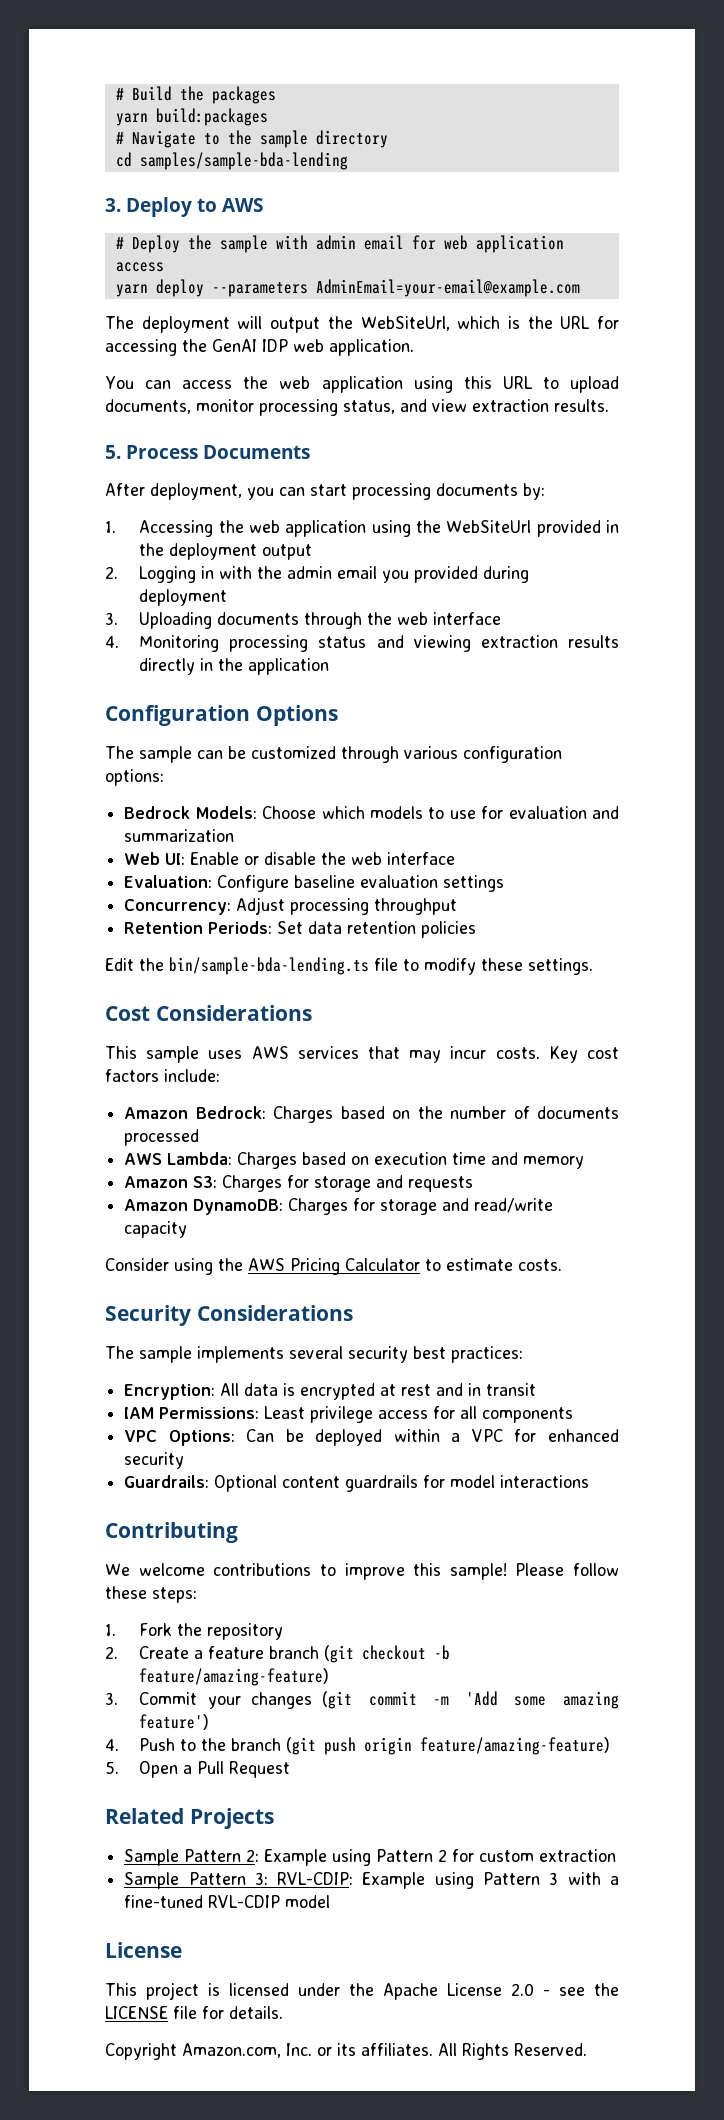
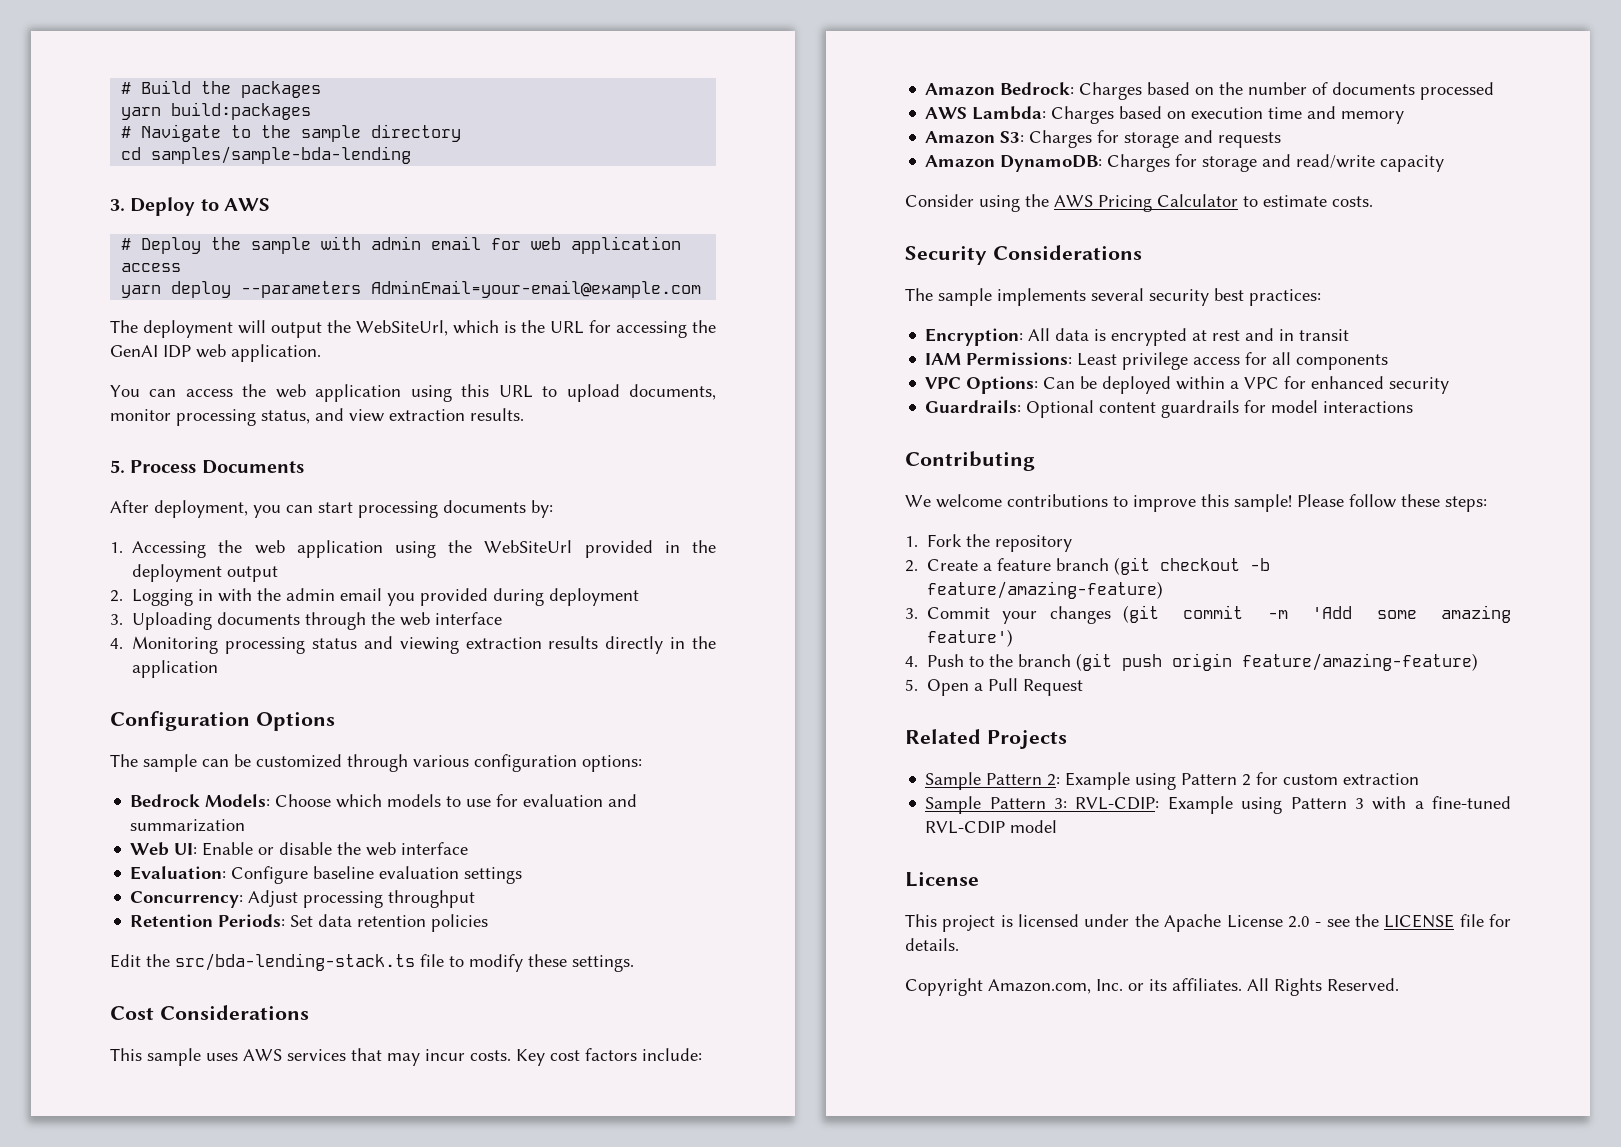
[169,957,369,975] bin/sample-bda-lending.ts -> [175,953,415,971] src/bda-lending-stack.ts

